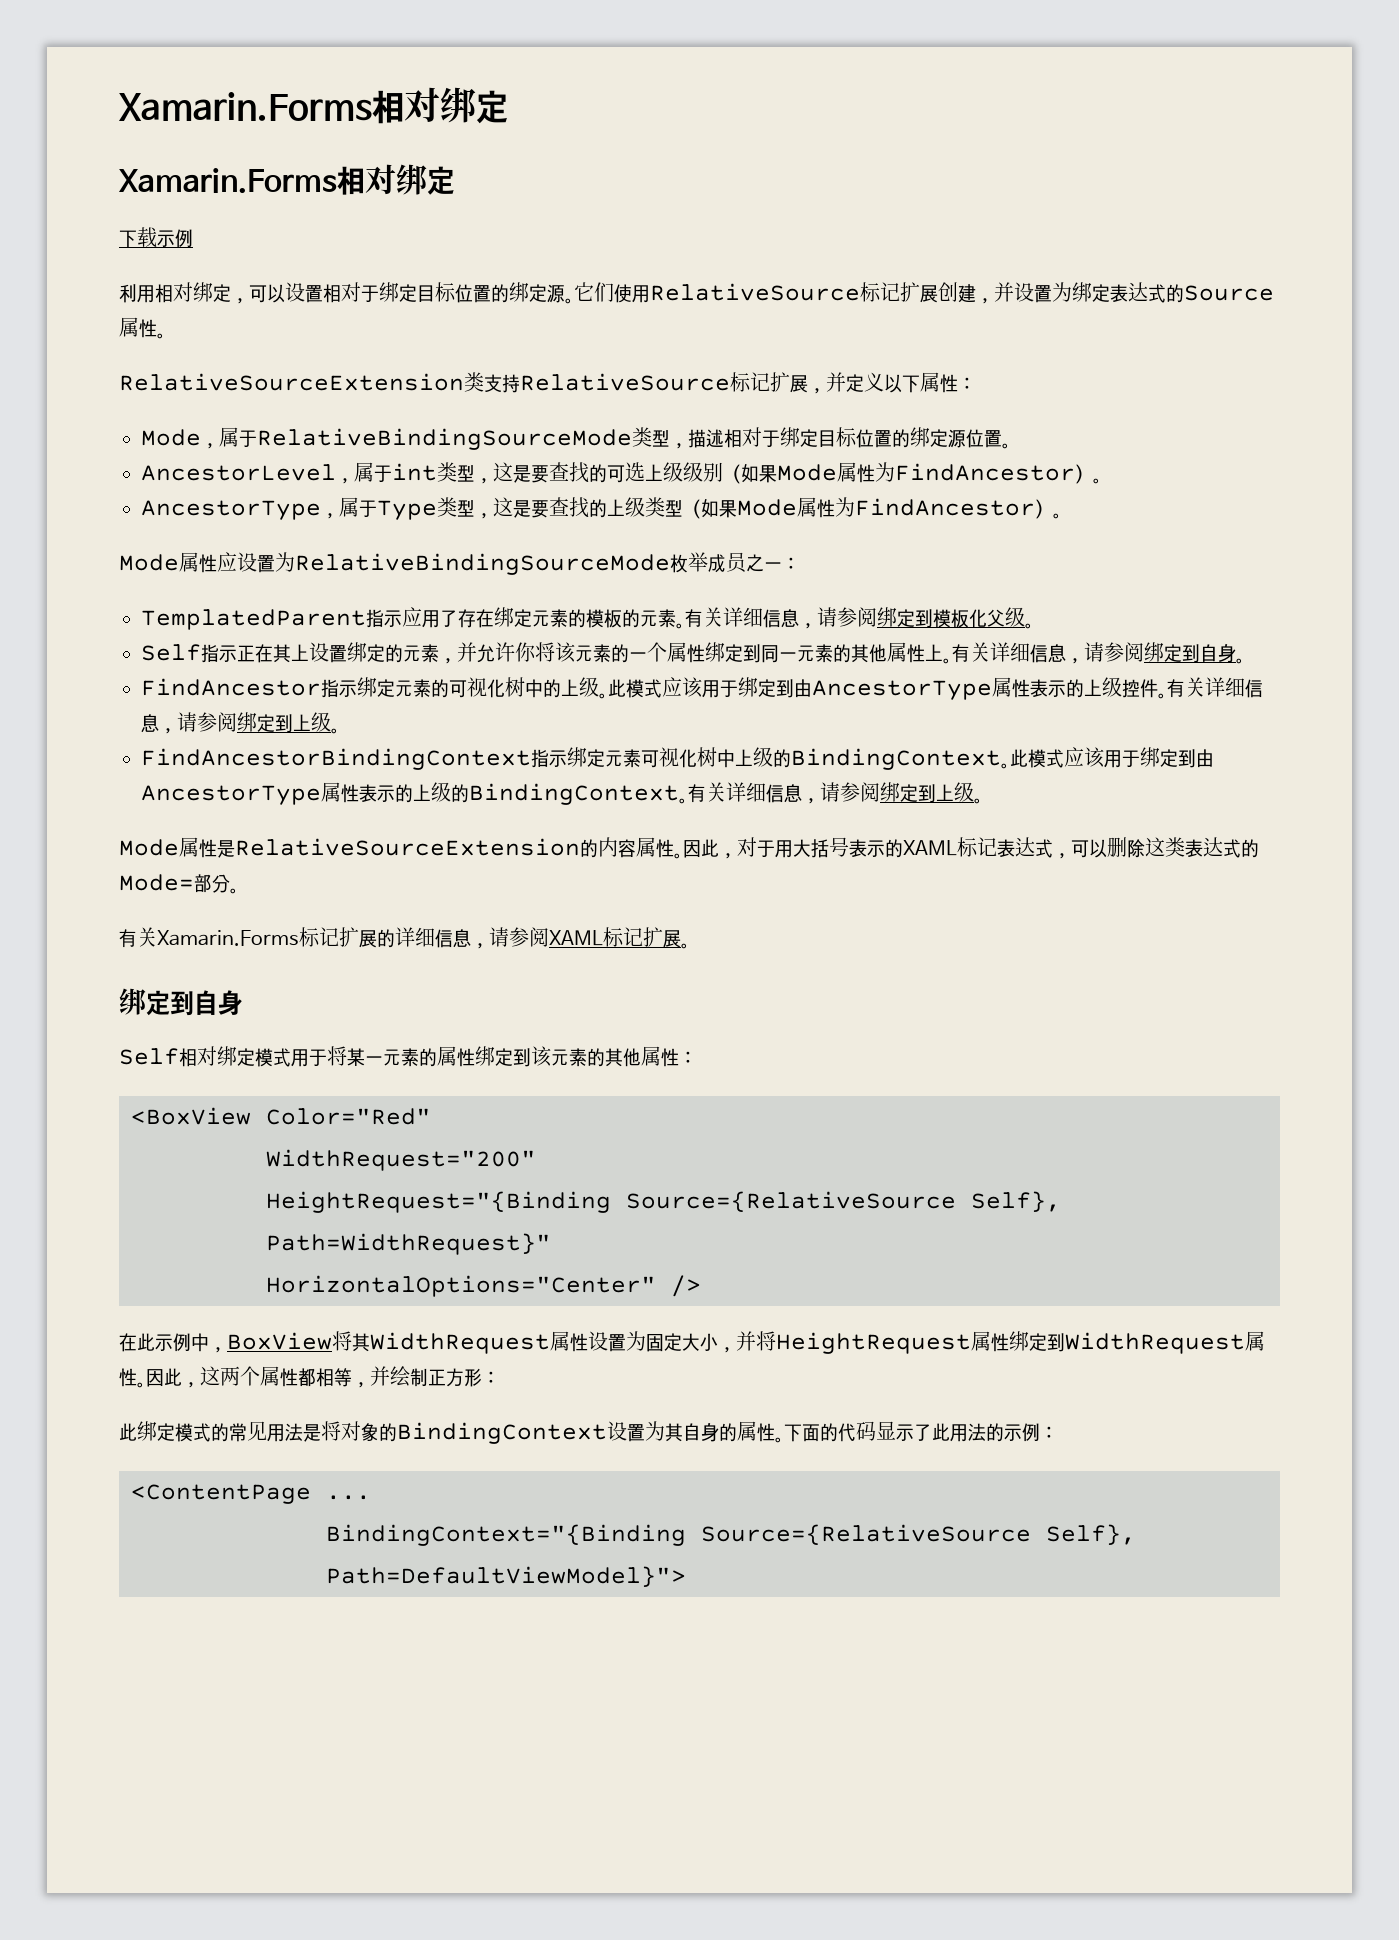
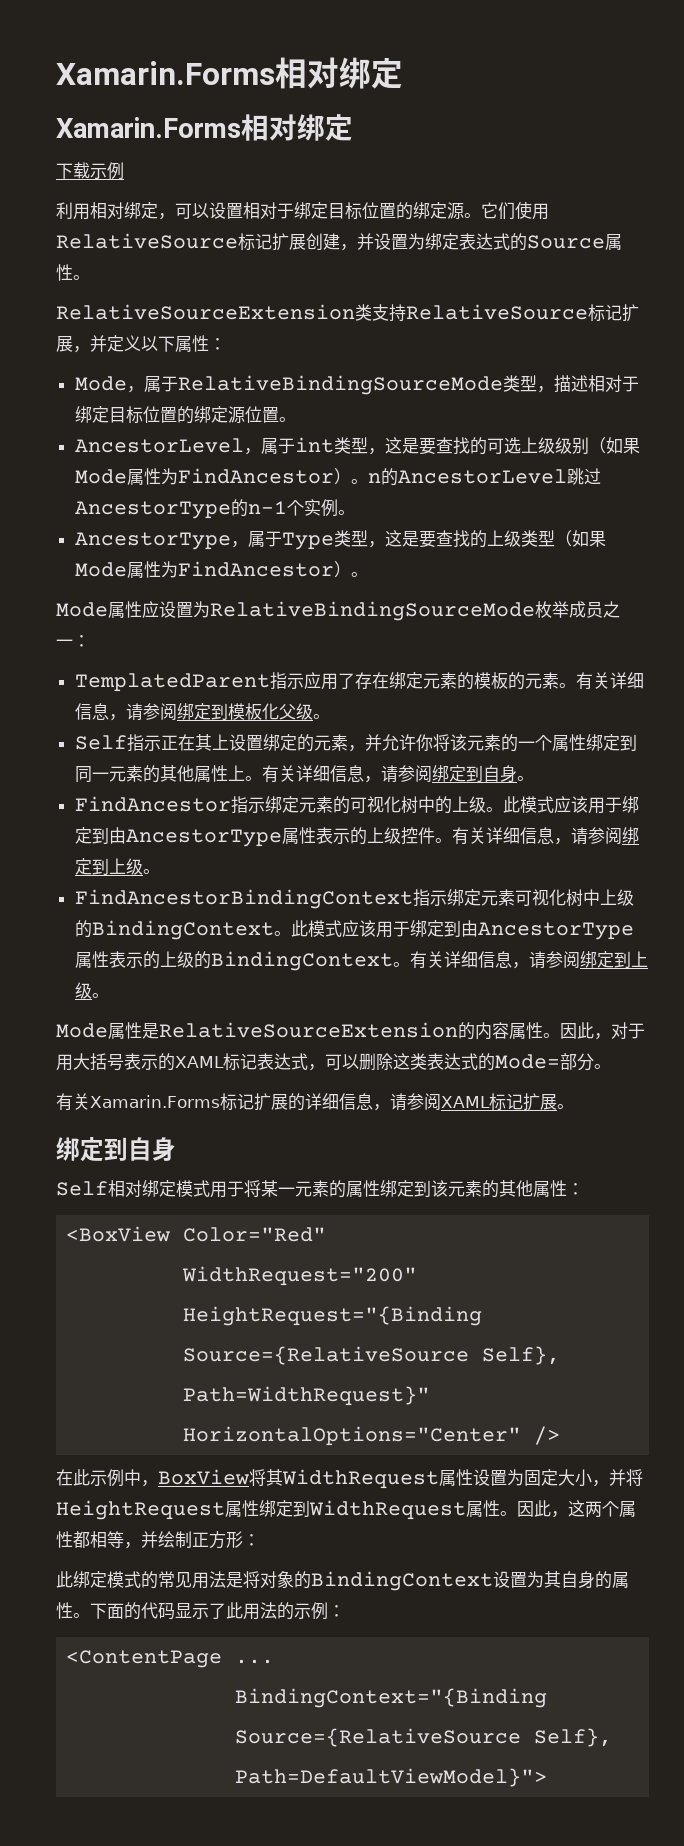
(1102, 481) none -> [367,468,601,486] [74,499,355,519] n的AncestorLevel跳过AncestorType的n-1个实例。

